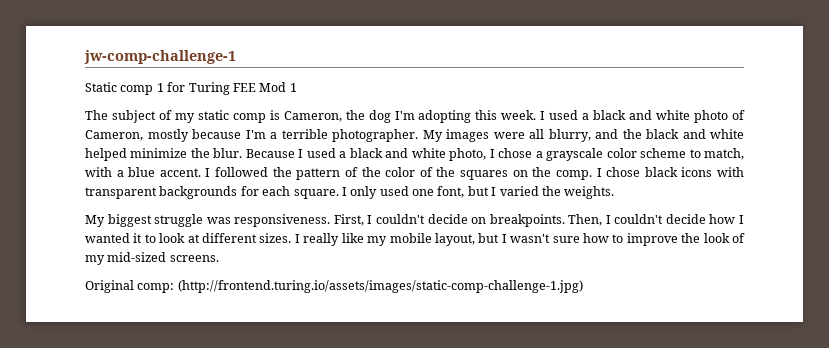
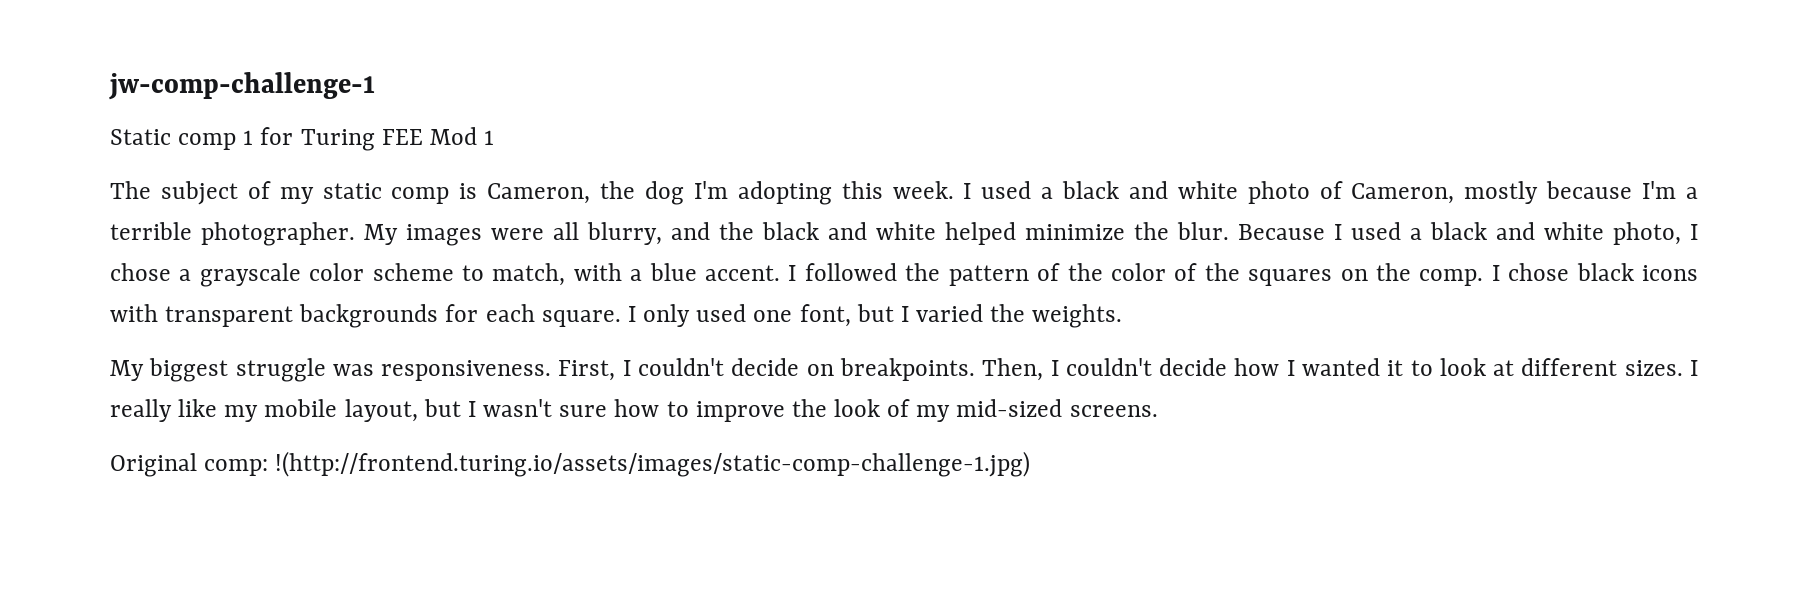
[177,280,583,293] (http://frontend.turing.io/assets/images/static-comp-challenge-1.jpg) -> [275,451,1031,477] !(http://frontend.turing.io/assets/images/static-comp-challenge-1.jpg)

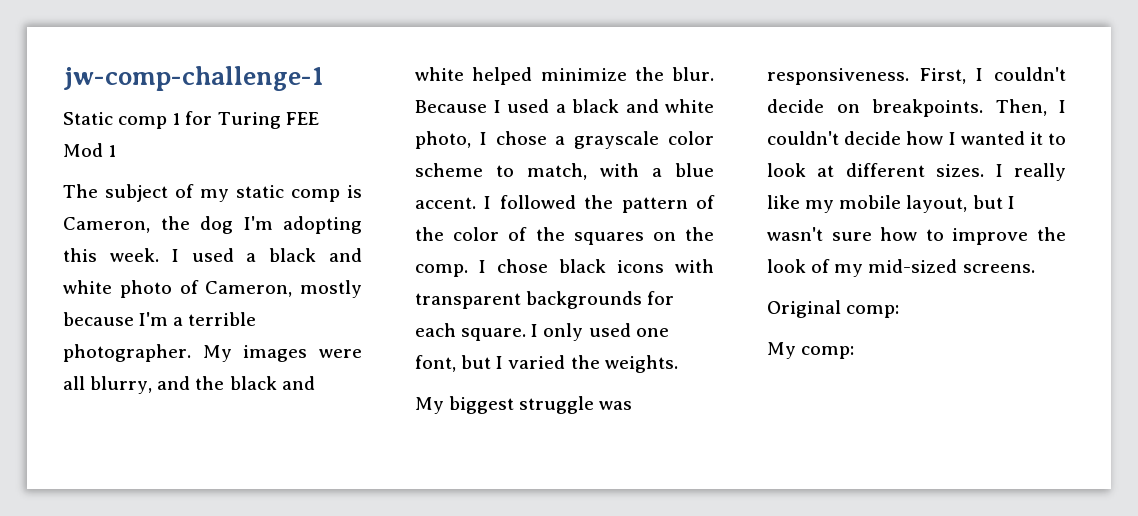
[275,451,1031,477] !(http://frontend.turing.io/assets/images/static-comp-challenge-1.jpg) -> [767,342,855,359] // My comp:

